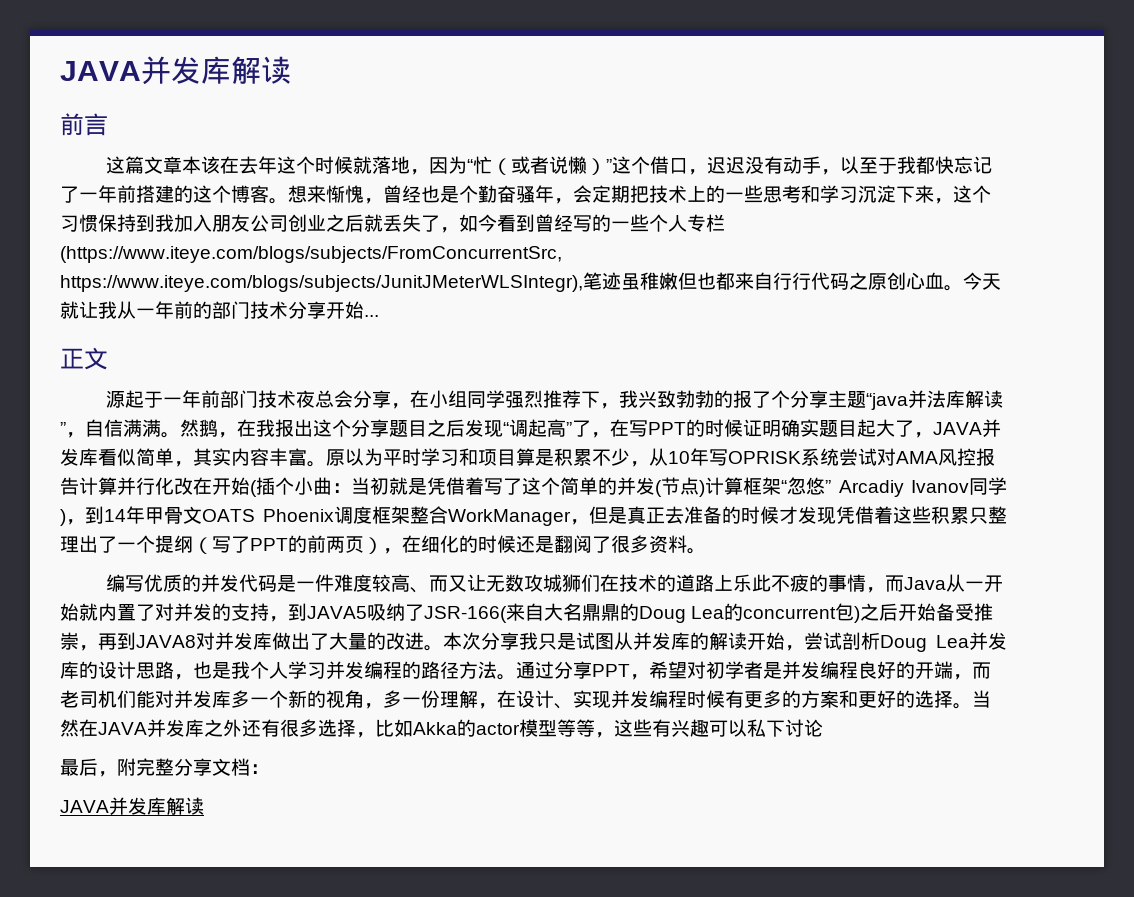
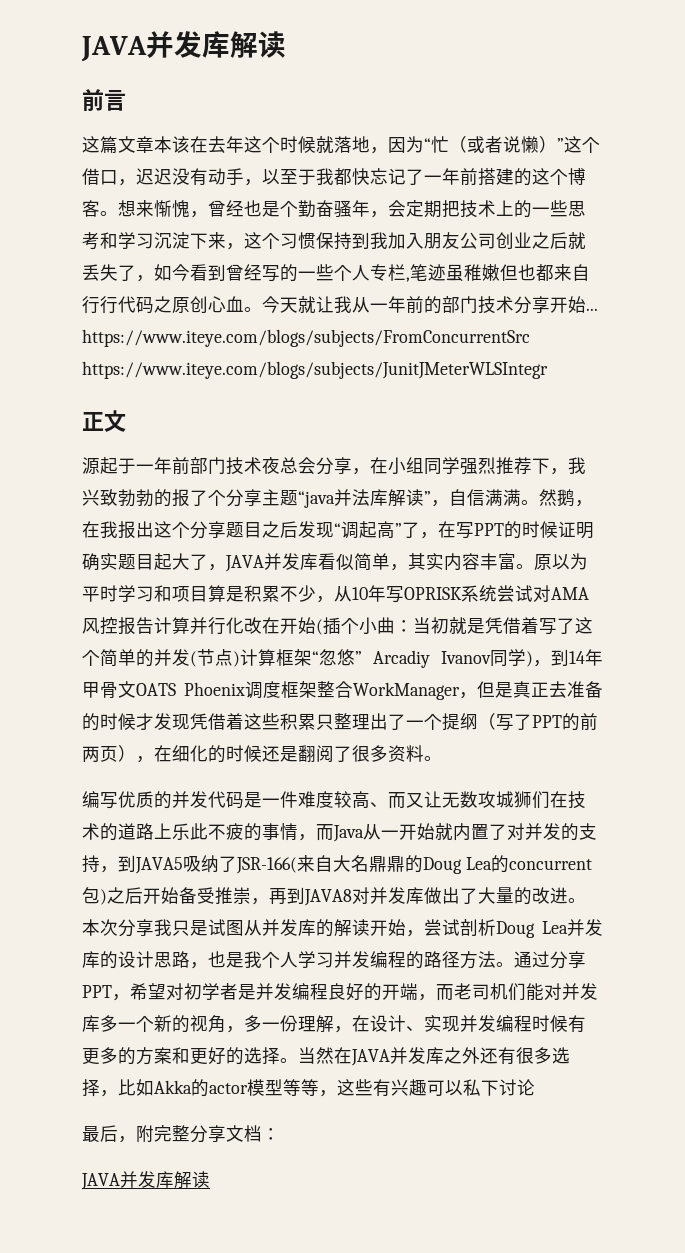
[60,246,562,263] [60,275,583,292] (https://www.iteye.com/blogs/subjects/FromConcurrentSrc, https://www.iteye.com/blogs/subjects/JunitJMeterWLSIntegr), -> [406,277,410,282] ,
(379, 316) none -> [82,329,530,347] [82,361,548,379] https://www.iteye.com/blogs/subjects/FromConcurrentSrc https://www.iteye.com/blogs/subjects/JunitJMeterWLSIntegr

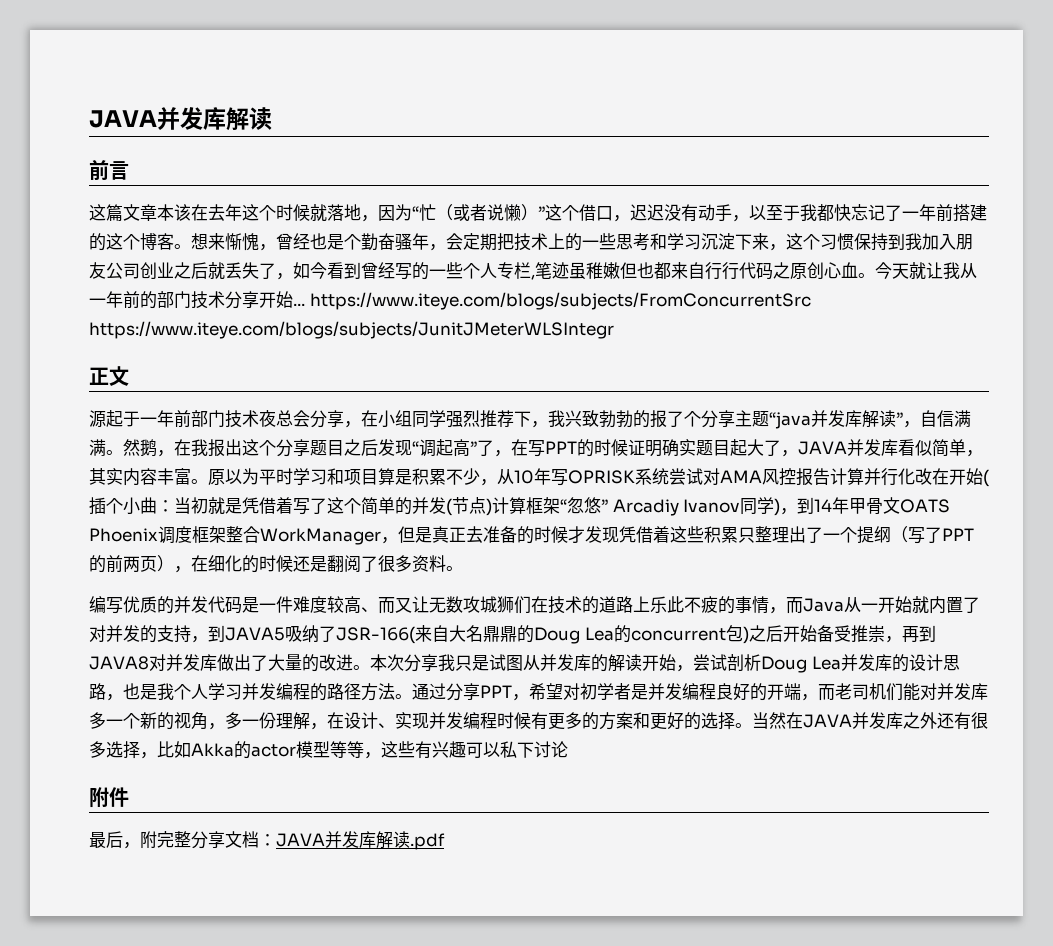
[352,489,370,506] 法 -> [828,410,845,427] 发
(535, 1087) none -> [89,787,129,808] // 附件
[81,1171,210,1190] // JAVA并发库解读 -> [276,831,445,850] JAVA并发库解读.pdf

